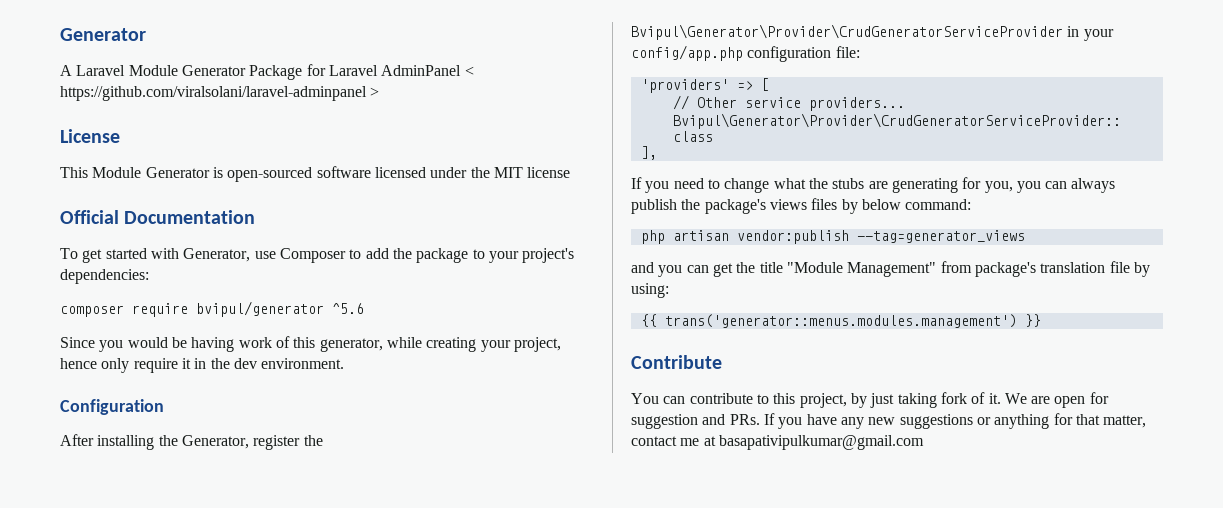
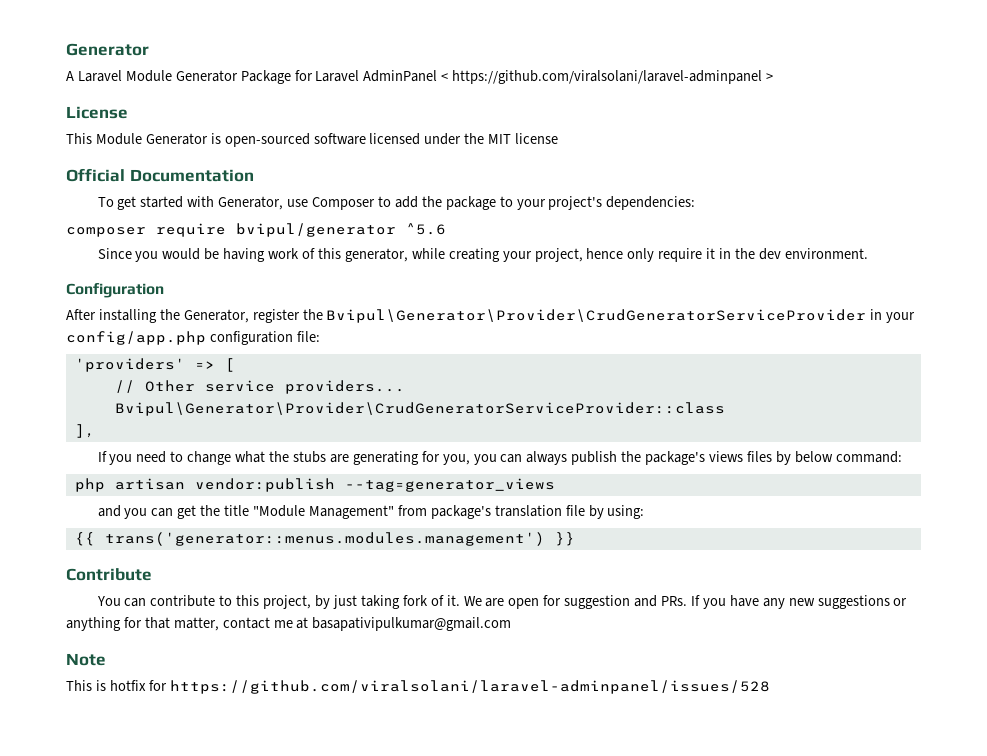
(924, 442) none -> [66,653,106,666] [66,680,770,694] // Note // This is hotfix for https://github.com/viralsolani/laravel-adminpanel/issues/528

